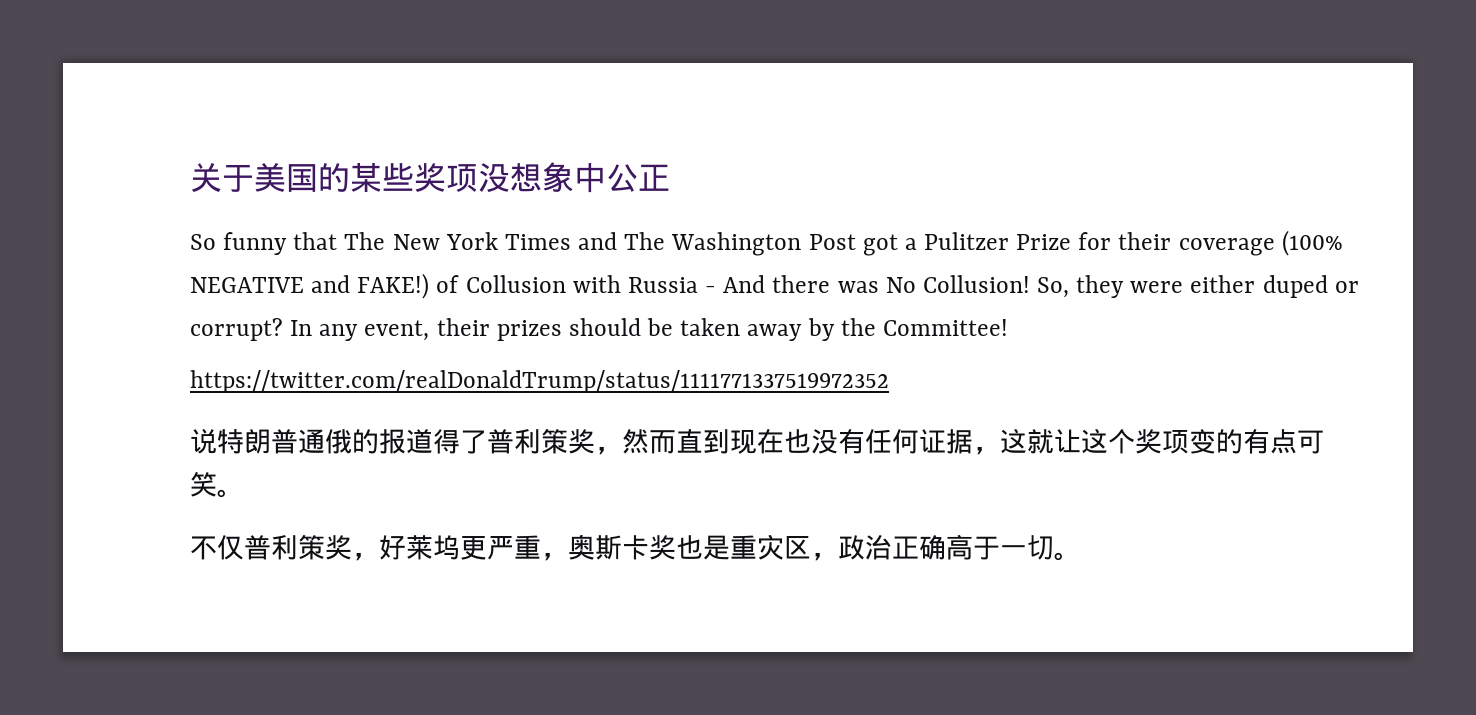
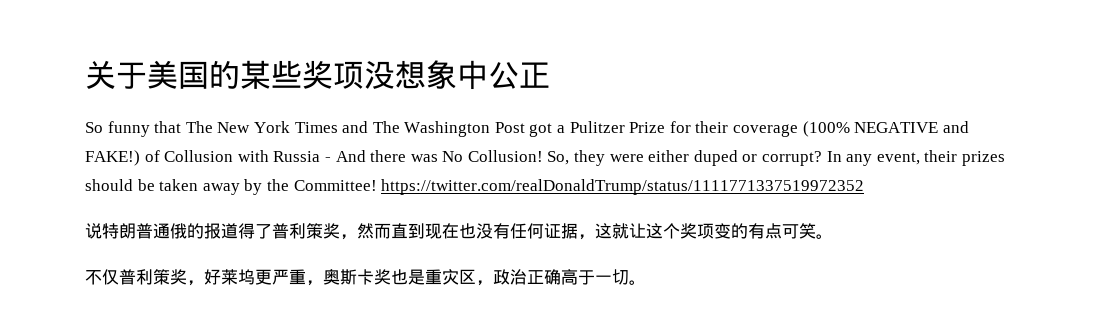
(1008, 327) // -> (377, 185) none

